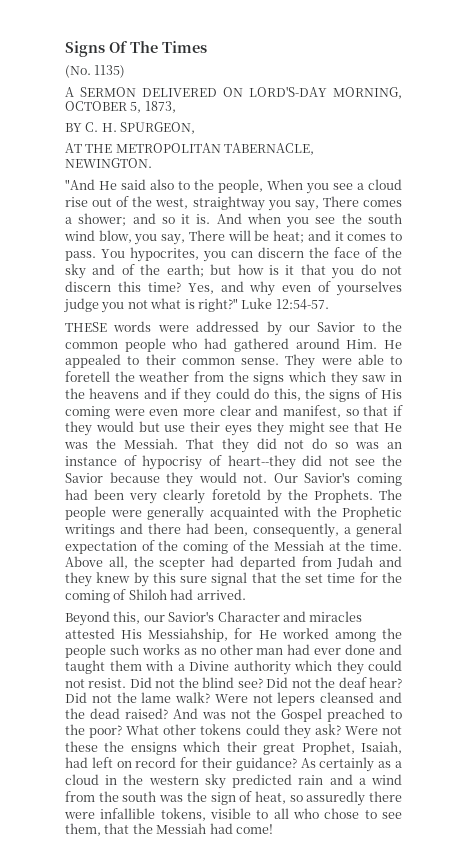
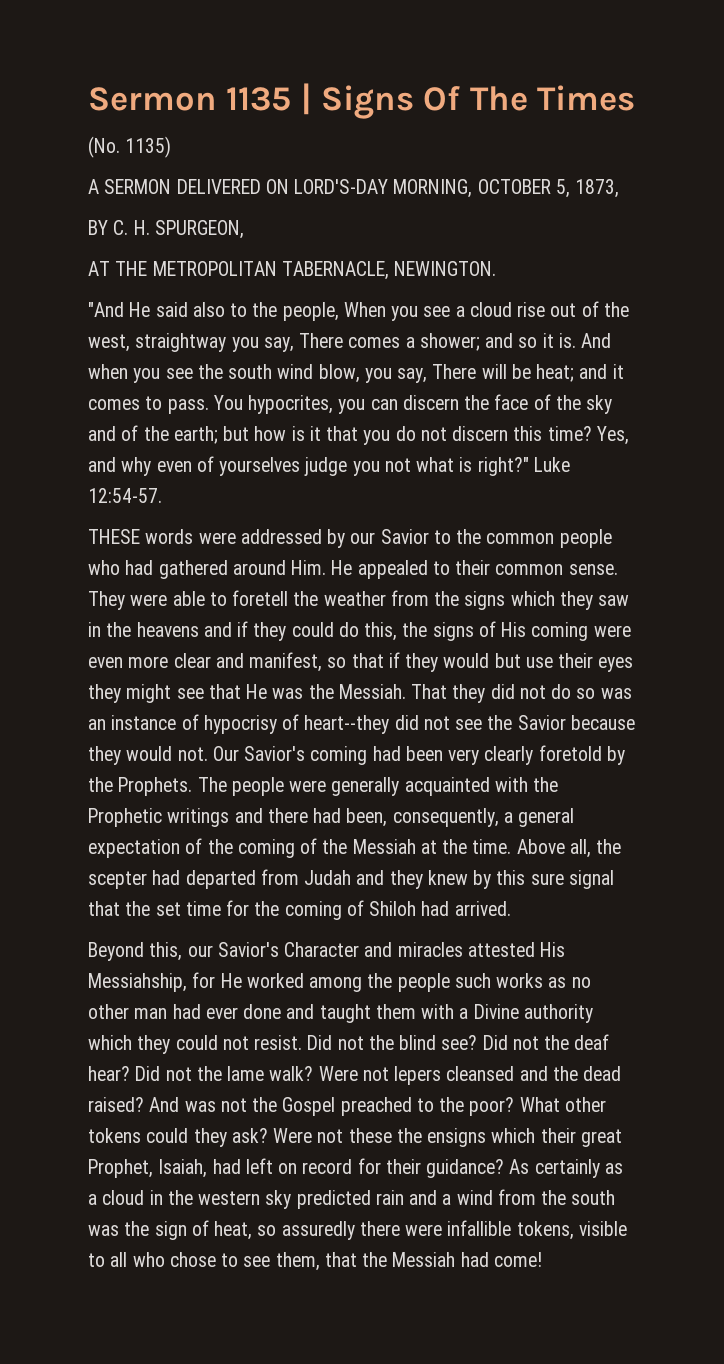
(65, 49) none -> [88,83,312,115] Sermon 1135 |

